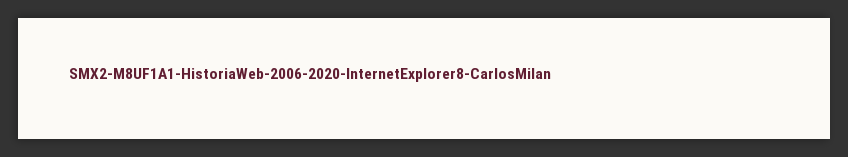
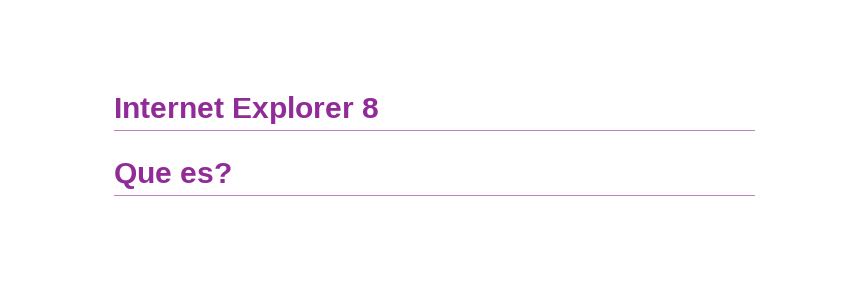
[69,68,551,82] SMX2-M8UF1A1-HistoriaWeb-2006-2020-InternetExplorer8-CarlosMilan -> [114,96,380,124] [114,163,233,189] Internet Explorer 8 // Que es?

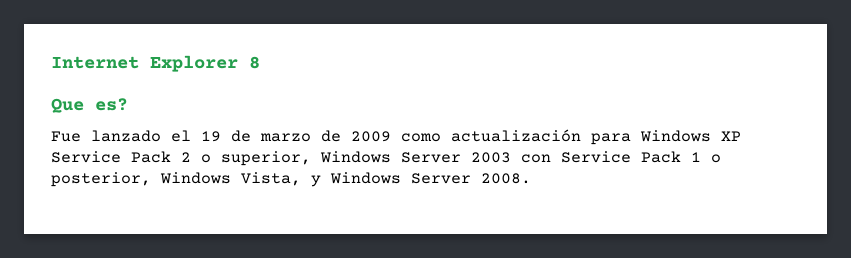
(233, 173) none -> [51,129,741,145] [51,151,721,166] [51,172,531,187] // Fue lanzado el 19 de marzo de 2009 como actualización para Windows XP Service Pack 2 o superior, Windows Server 2003 con Service Pack 1 o posterior, Windows Vista, y Windows Server 2008.

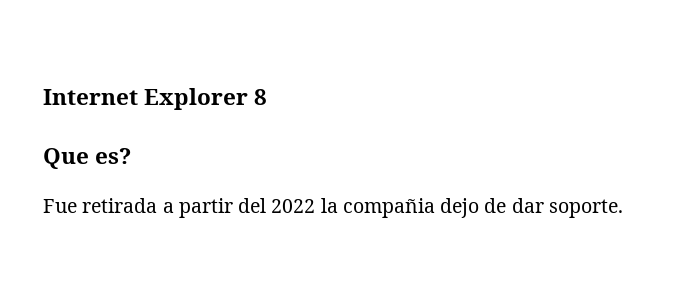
[91,129,741,145] [51,151,721,166] [51,172,531,187] lanzado el 19 de marzo de 2009 como actualización para Windows XP Service Pack 2 o superior, Windows Server 2003 con Service Pack 1 o posterior, Windows Vista, y Windows Server 2008. -> [82,198,623,218] retirada a partir del 2022 la compañia dejo de dar soporte.

